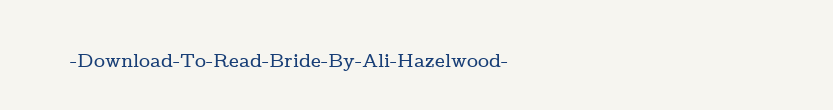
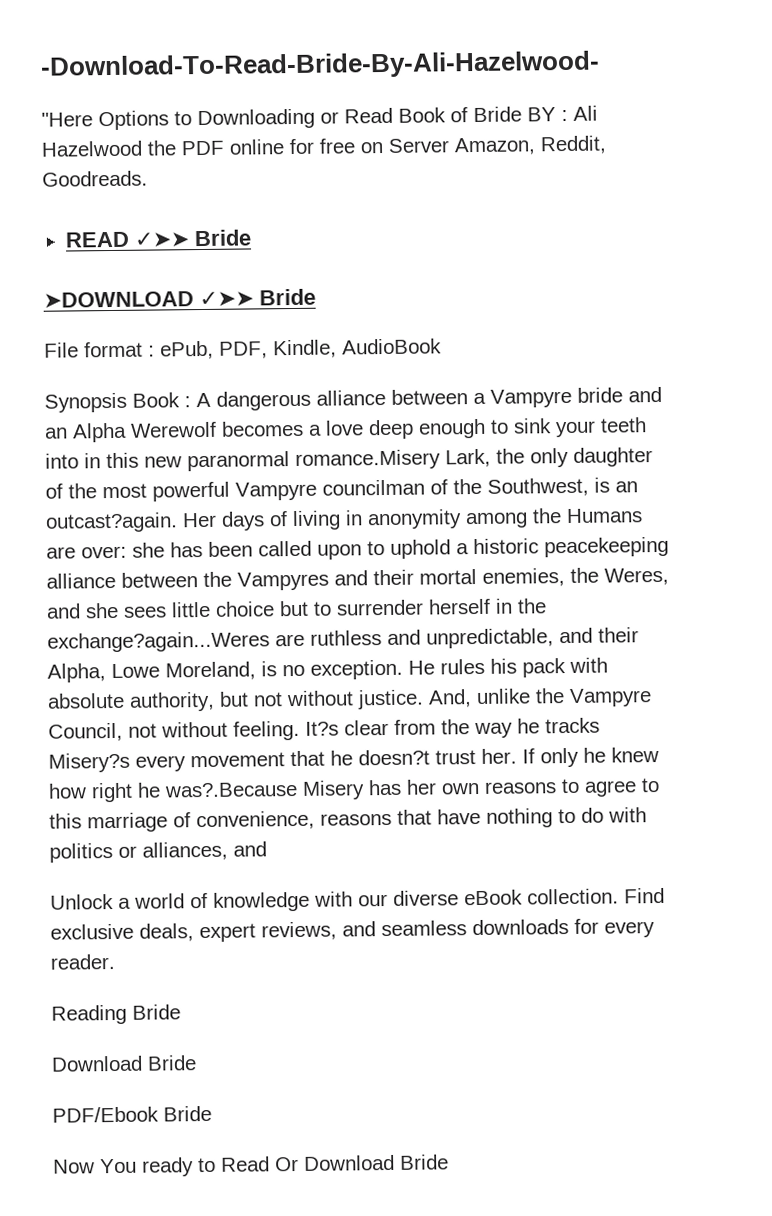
(508, 62) none -> [41,105,598,131] [41,135,607,157] [42,170,148,187] [64,229,252,248] [43,288,316,309] [44,338,442,360] [44,386,662,413] [44,417,647,443] [45,447,653,472] [45,477,638,502] [45,508,643,533] [46,536,669,560] [46,567,669,591] [46,598,547,619] [47,627,639,653] [47,657,608,683] [47,688,652,712] [48,717,600,742] [48,747,659,773] [48,778,660,803] [49,807,647,833] [49,841,267,863] [50,887,665,912] [50,918,655,943] [50,954,115,970] [51,1004,181,1025] [51,1055,197,1072] [52,1105,212,1123] [53,1154,449,1177] // "Here Options to Downloading or Read Book of Bride BY : Ali Hazelwood the PDF online for free on Server Amazon, Reddit, Goodreads. // READ ✓➤➤ Bride // ➤DOWNLOAD ✓➤➤ Bride // File format : ePub, PDF, Kindle, AudioBook // Synopsis Book : A dangerous alliance between a Vampyre bride and an Alpha Werewolf becomes a love deep enough to sink your teeth into in this new paranormal romance.Misery Lark, the only daughter of the most powerful Vampyre councilman of the Southwest, is an outcast?again. Her days of living in anonymity among the Humans are over: she has been called upon to uphold a historic peacekeeping alliance between the Vampyres and their mortal enemies, the Weres, and she sees little choice but to surrender herself in the exchange?again...Weres are ruthless and unpredictable, and their Alpha, Lowe Moreland, is no exception. He rules his pack with absolute authority, but not without justice. And, unlike the Vampyre Council, not without feeling. It?s clear from the way he tracks Misery?s every movement that he doesn?t trust her. If only he knew how right he was?.Because Misery has her own reasons to agree to this marriage of convenience, reasons that have nothing to do with politics or alliances, and // Unlock a world of knowledge with our diverse eBook collection. Find exclusive deals, expert reviews, and seamless downloads for every reader. // Reading Bride // Download Bride // PDF/Ebook Bride // Now You ready to Read Or Download Bride

